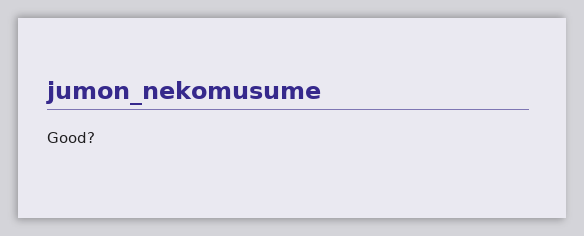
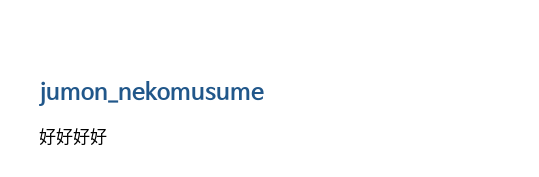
[47,132,95,143] Good? -> [39,128,107,146] 好好好好

